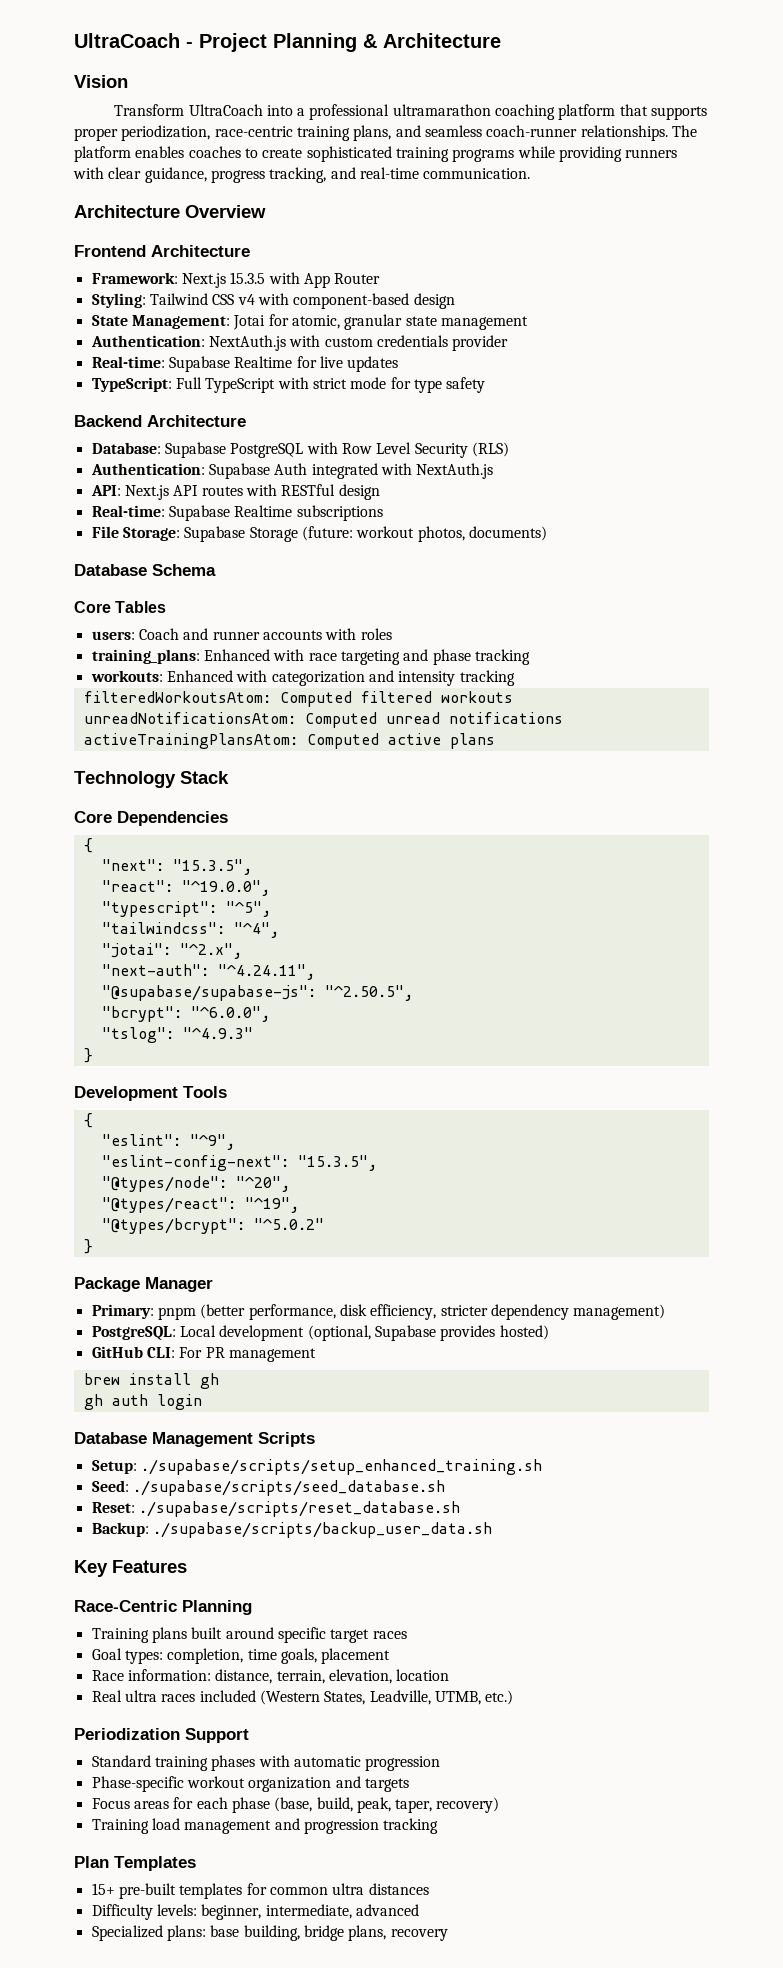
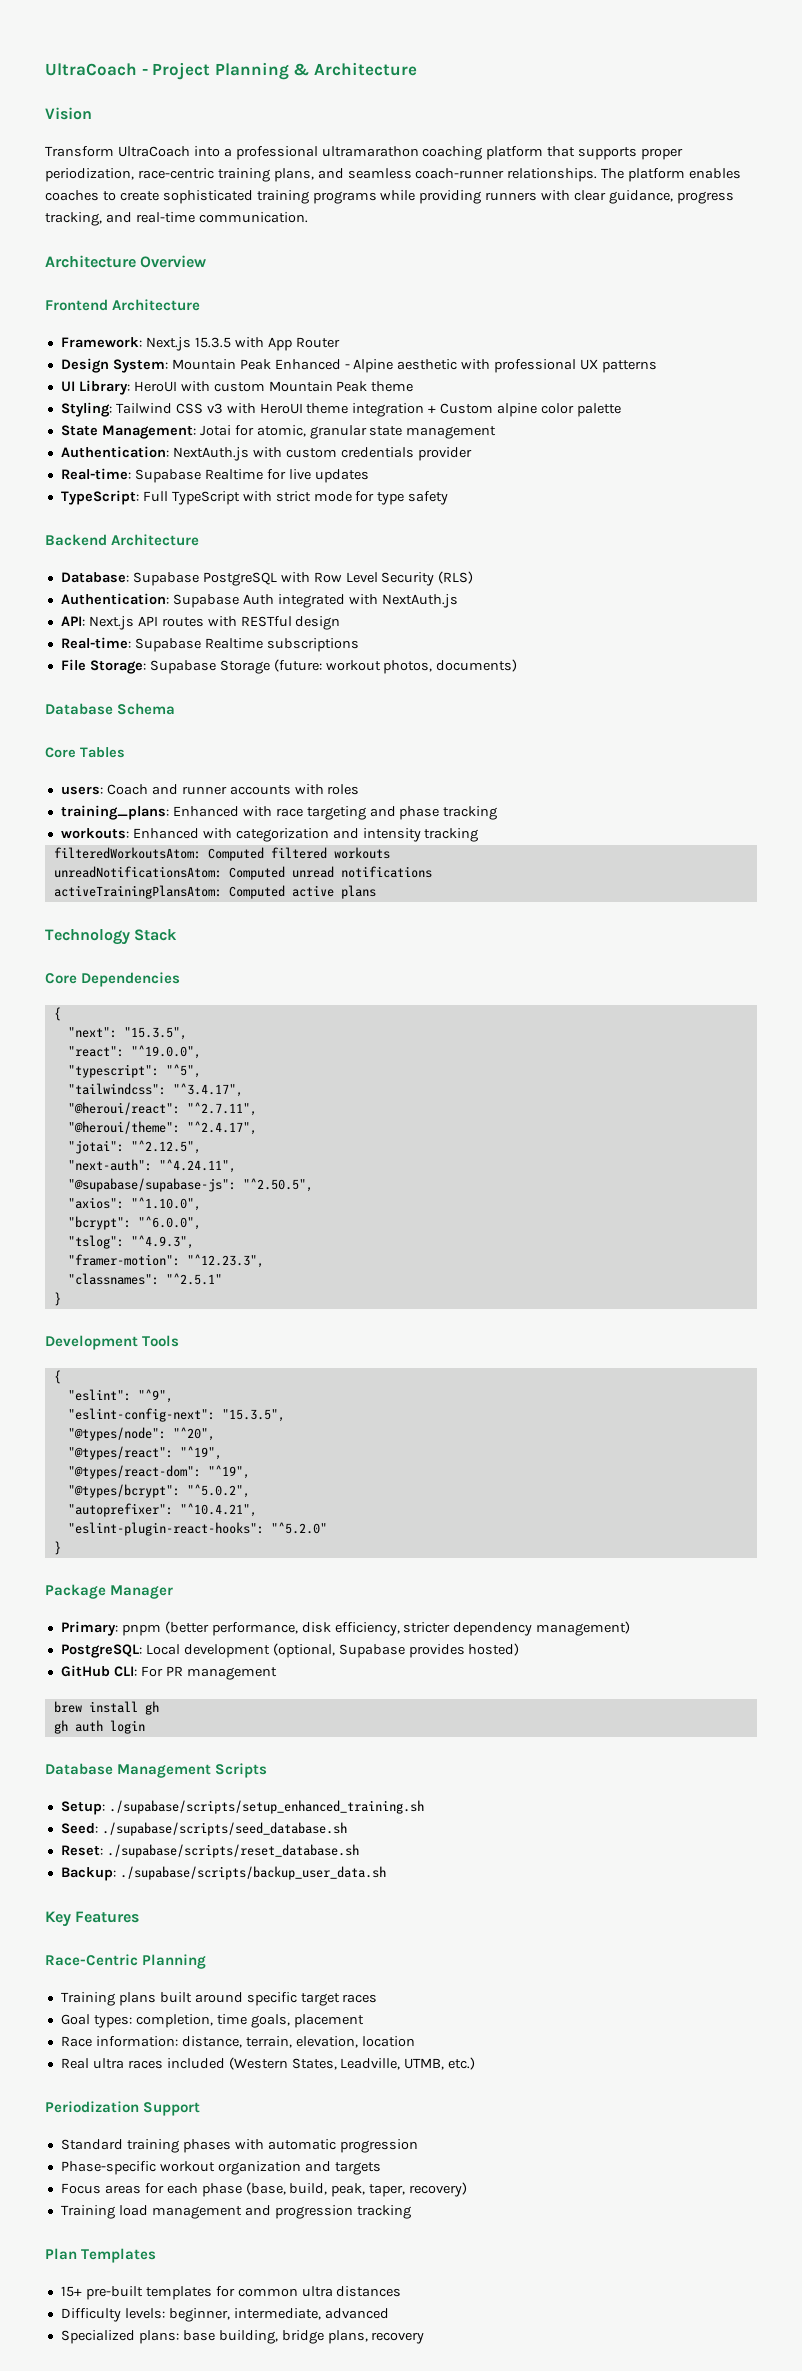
[91,293,455,309] Styling: Tailwind CSS v4 with component-based design -> [60,358,658,373] [60,380,414,395] [60,402,621,417] Design System: Mountain Peak Enhanced - Alpine aesthetic with professional UX patterns // UI Library: HeroUI with custom Mountain Peak theme // Styling: Tailwind CSS v3 with HeroUI theme integration + Custom alpine color palette
[233,922,279,938] "^4", -> [172,1083,243,1097] [67,1102,257,1116] [67,1121,257,1135] "^3.4.17", // "@heroui/react": "^2.7.11", // "@heroui/theme": "^2.4.17",
[179,943,242,959] "^2.x", -> [130,1140,201,1154] "^2.12.5",
(413, 993) none -> [67,1197,201,1211] // "axios": "^1.10.0",
[182,1027,253,1039] "^4.9.3" -> [130,1235,194,1249] [67,1254,264,1268] [67,1273,222,1285] "^4.9.3", // "framer-motion": "^12.23.3", // "classnames": "^2.5.1"
(299, 1205) none -> [67,1465,250,1479] // "@types/react-dom": "^19",
[253,1218,324,1230] "^5.0.2" -> [186,1484,250,1498] [67,1503,257,1517] [67,1522,327,1536] "^5.0.2", // "autoprefixer": "^10.4.21", // "eslint-plugin-react-hooks": "^5.2.0"

